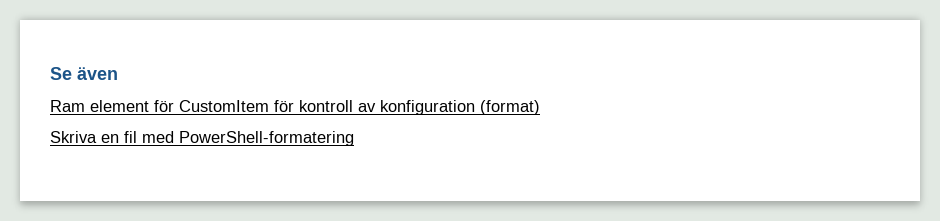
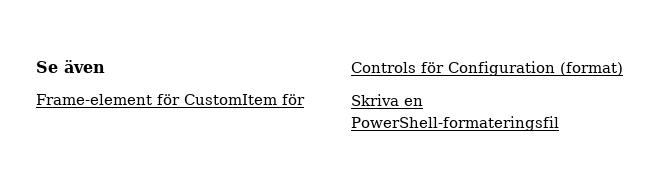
[50,100,149,112] Ram element -> [36,94,152,105] Frame-element
[299,100,475,115] kontroll av konfiguration -> [351,61,555,76] Controls för Configuration
[124,131,354,146] fil med PowerShell-formatering -> [351,116,559,131] PowerShell-formateringsfil

